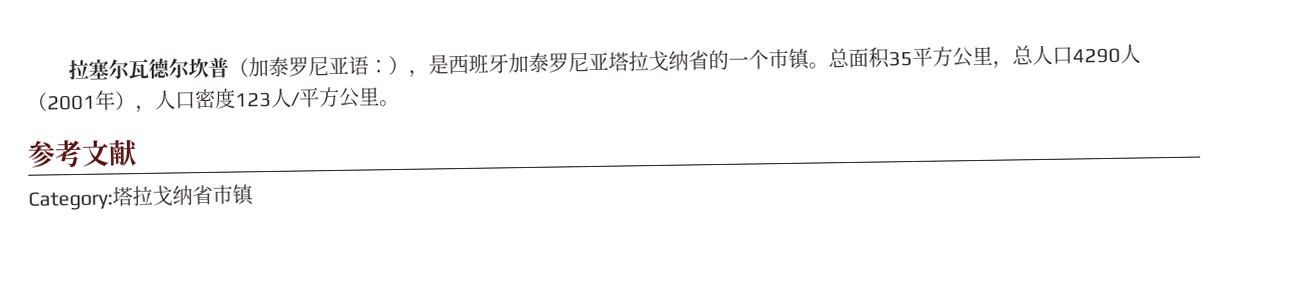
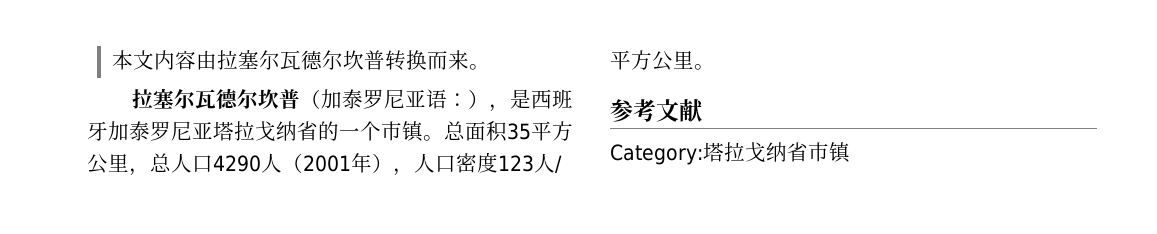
(67, 70) none -> [111,50,490,71] 本文内容由拉塞尔瓦德尔坎普转换而来。 //

